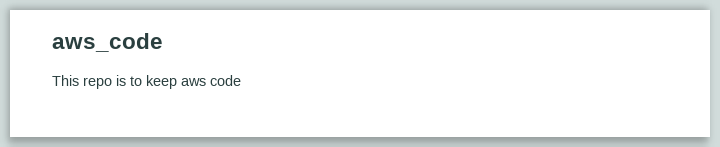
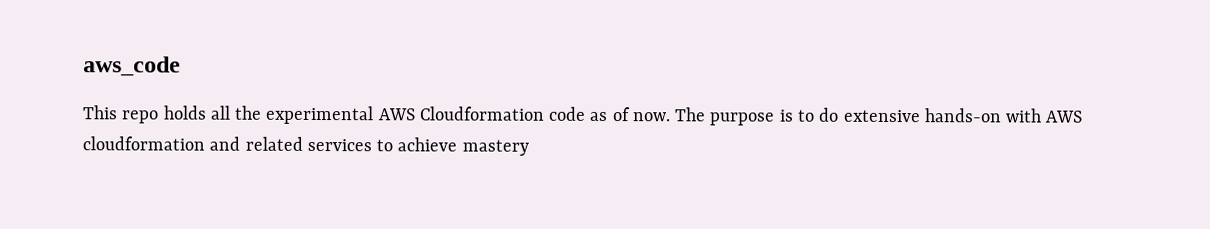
[116,75,241,89] is to keep aws code -> [162,105,1084,126] [82,136,529,156] holds all the experimental AWS Cloudformation code as of now. The purpose is to do extensive hands-on with AWS cloudformation and related services to achieve mastery

